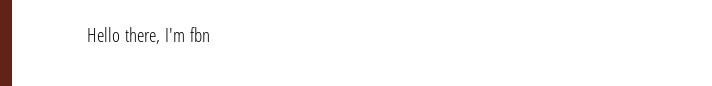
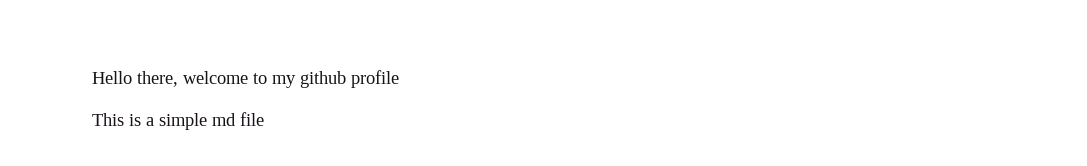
[164,27,210,42] I'm fbn -> [183,70,399,88] [92,112,264,130] welcome to my github profile // This is a simple md file

